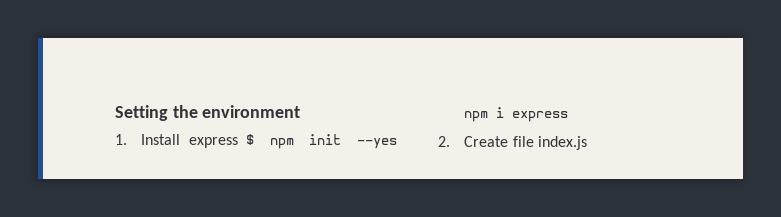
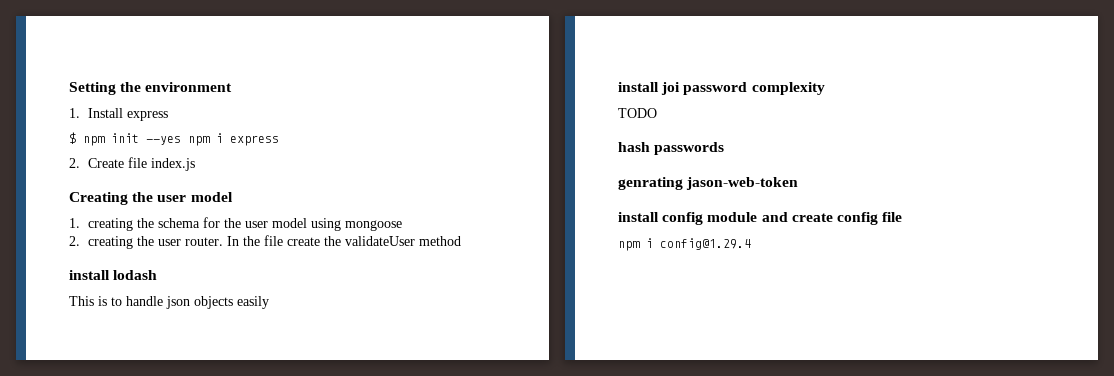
(238, 142) none -> (169, 116) //
(587, 143) none -> [69,192,233,205] [69,217,403,231] [69,235,462,249] [69,270,158,280] [69,296,269,309] [618,82,825,95] [618,108,657,118] [618,142,725,155] [618,177,799,190] [618,212,903,225] [618,238,751,251] // Creating the user model // 1. creating the schema for the user model using mongoose // 2. creating the user router. In the file create the validateUser method // install lodash // This is to handle json objects easily // install joi password complexity // TODO // hash passwords // genrating jason-web-token // install config module and create config file // npm i config@1.29.4

